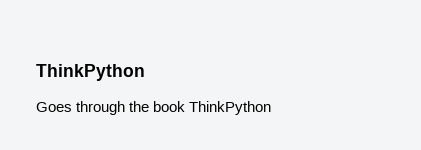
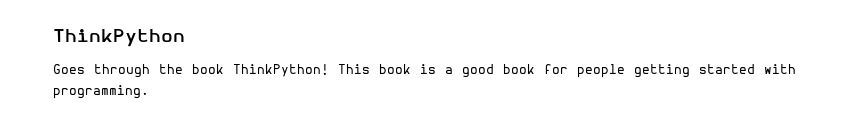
[189,101,272,115] ThinkPython -> [233,64,796,78] [53,85,149,99] ThinkPython! This book is a good book for people getting started with programming.

